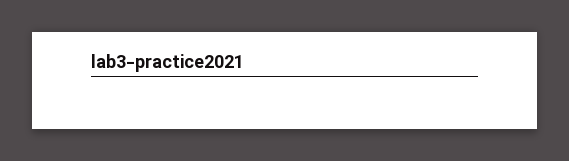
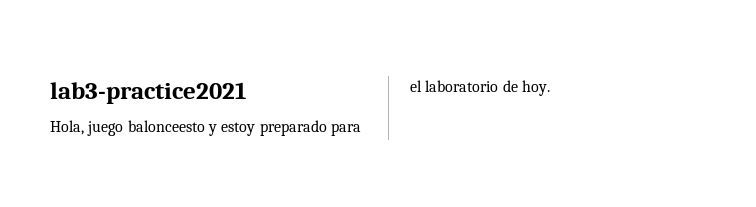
(244, 63) none -> [50,120,361,136] [410,80,550,96] // Hola, juego balonceesto y estoy preparado para el laboratorio de hoy.

